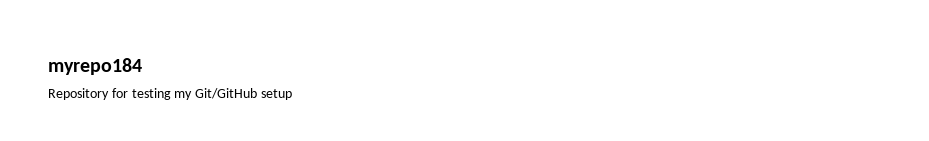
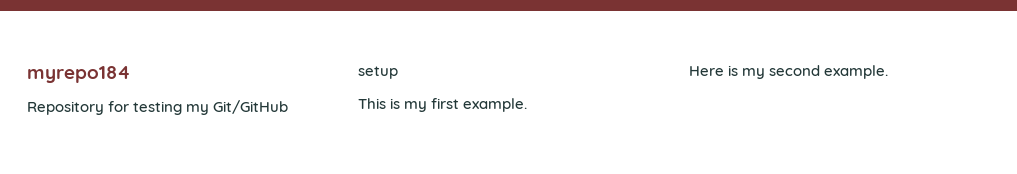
(292, 94) none -> [358,98,528,112] [689,65,889,79] // This is my first example. // Here is my second example.

